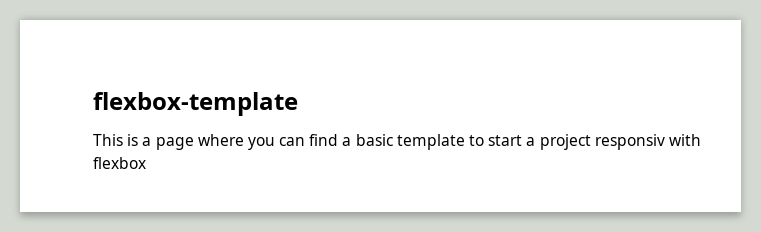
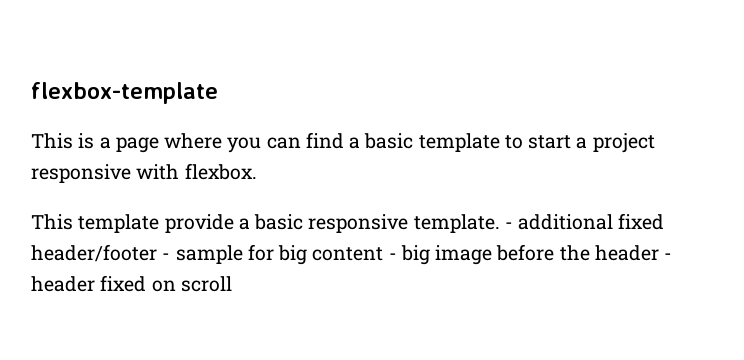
[594,134,701,150] [93,157,146,169] responsiv with flexbox -> [31,163,257,183] [31,213,665,233] [31,244,673,265] [31,275,232,292] responsive with flexbox. // This template provide a basic responsive template. - additional fixed header/footer - sample for big content - big image before the header - header fixed on scroll

